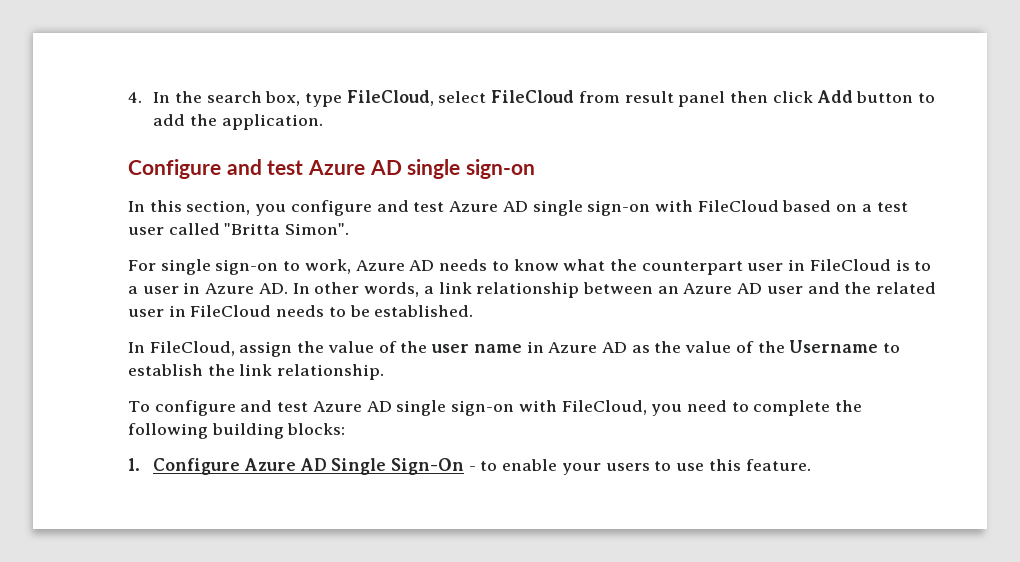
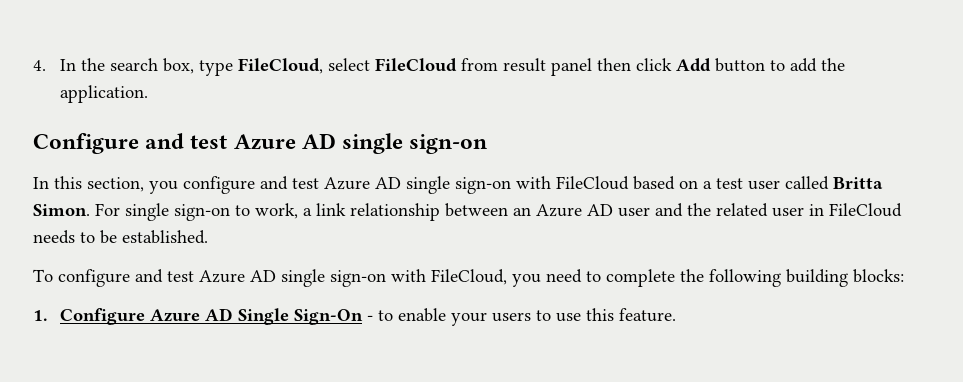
[224,223,350,235] "Britta Simon". // -> [833,177,883,189] [33,204,90,216] Britta Simon.
[355,259,932,275] [128,282,420,297] Azure AD needs to know what the counterpart user in FileCloud is to a user in Azure AD. In other words, -> (298, 211) none
[128,340,901,357] [128,364,385,380] // In FileCloud, assign the value of the user name in Azure AD as the value of the Username to establish the link relationship. -> (208, 237) none

